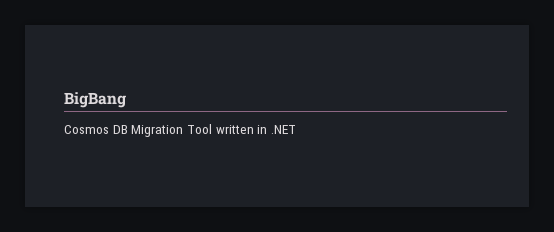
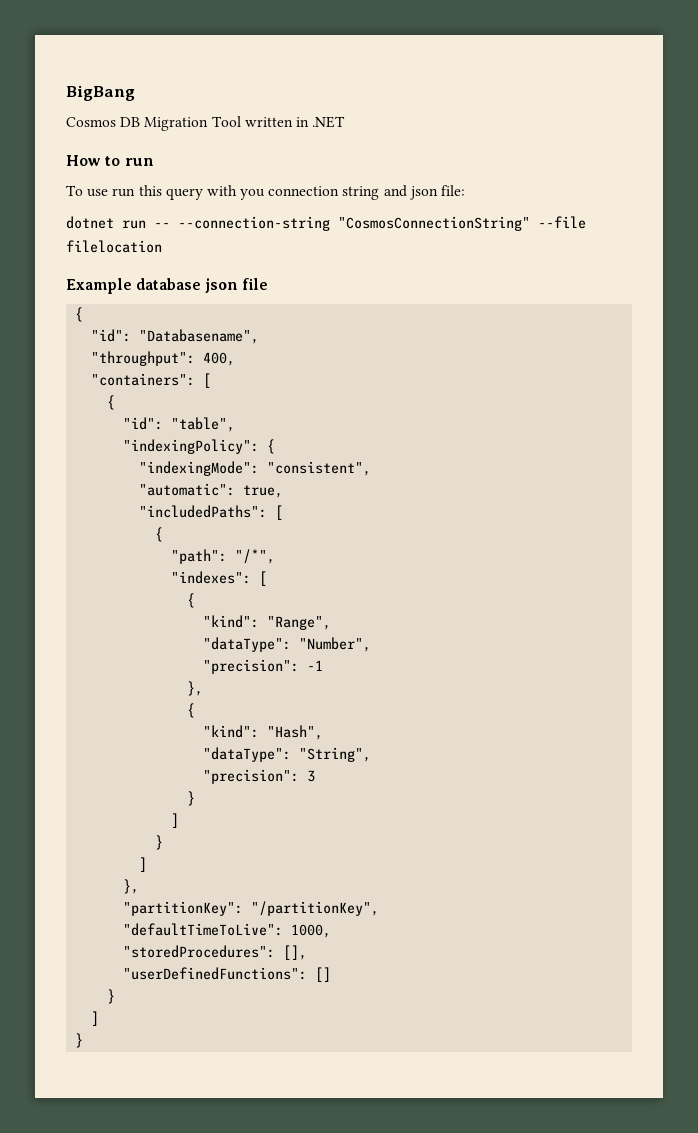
(296, 129) none -> [66,155,154,166] [66,185,466,200] [66,216,586,231] [66,240,162,253] [66,278,268,294] [75,307,84,322] [91,329,260,344] [91,351,236,366] [91,373,212,388] [107,395,116,410] [123,417,236,432] [123,439,276,454] [139,461,372,476] [139,483,284,498] [139,505,284,520] [155,527,164,542] [171,549,276,564] [171,571,268,586] [187,593,196,608] [203,615,332,630] [203,637,372,652] [203,659,324,674] [187,681,204,696] [187,703,196,718] [203,725,324,740] [203,747,372,762] [203,769,316,784] [187,791,196,806] [171,813,180,828] [155,835,164,850] [139,857,148,872] [123,879,140,894] [123,901,380,916] [123,923,332,938] [123,945,308,960] [123,967,332,982] [107,989,116,1004] [91,1011,100,1026] [75,1033,84,1048] // How to run // To use run this query with you connection string and json file: // dotnet run -- --connection-string "CosmosConnectionString" --file filelocation // Example database json file // { // "id": "Databasename", // "throughput": 400, // "containers": [ // { // "id": "table", // "indexingPolicy": { // "indexingMode": "consistent", // "automatic": true, // "includedPaths": [ // { // "path": "/*", // "indexes": [ // { // "kind": "Range", // "dataType": "Number", // "precision": -1 // }, // { // "kind": "Hash", // "dataType": "String", // "precision": 3 // } // ] // } // ] // }, // "partitionKey": "/partitionKey", // "defaultTimeToLive": 1000, // "storedProcedures": [], // "userDefinedFunctions": [] // } // ] // }

